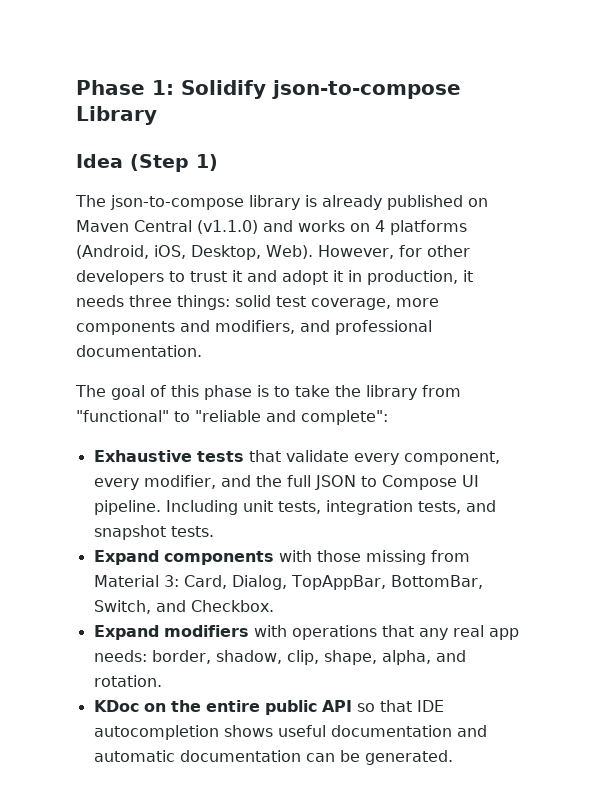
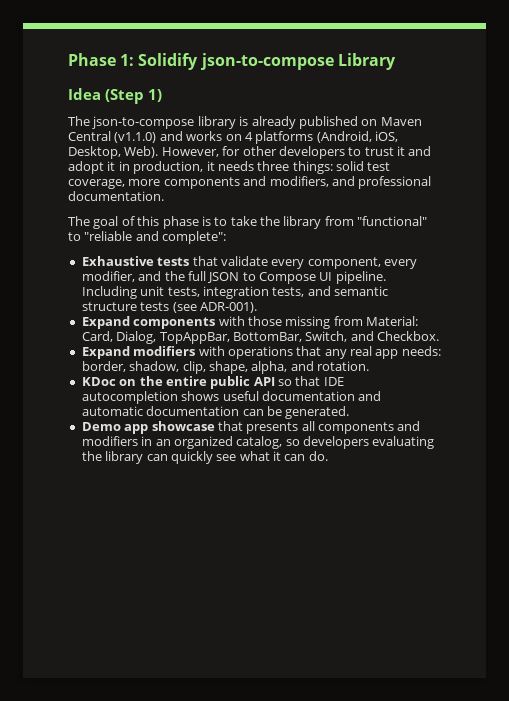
[93,525,214,540] snapshot tests. -> [334,286,388,296] [81,302,257,313] semantic structure tests (see ADR-001).
[93,575,179,587] Material 3: -> [366,316,418,326] Material:
(453, 757) none -> [81,421,421,434] [81,436,435,449] [81,451,328,464] // Demo app showcase that presents all components and modifiers in an organized catalog, so developers evaluating the library can quickly see what it can do.

